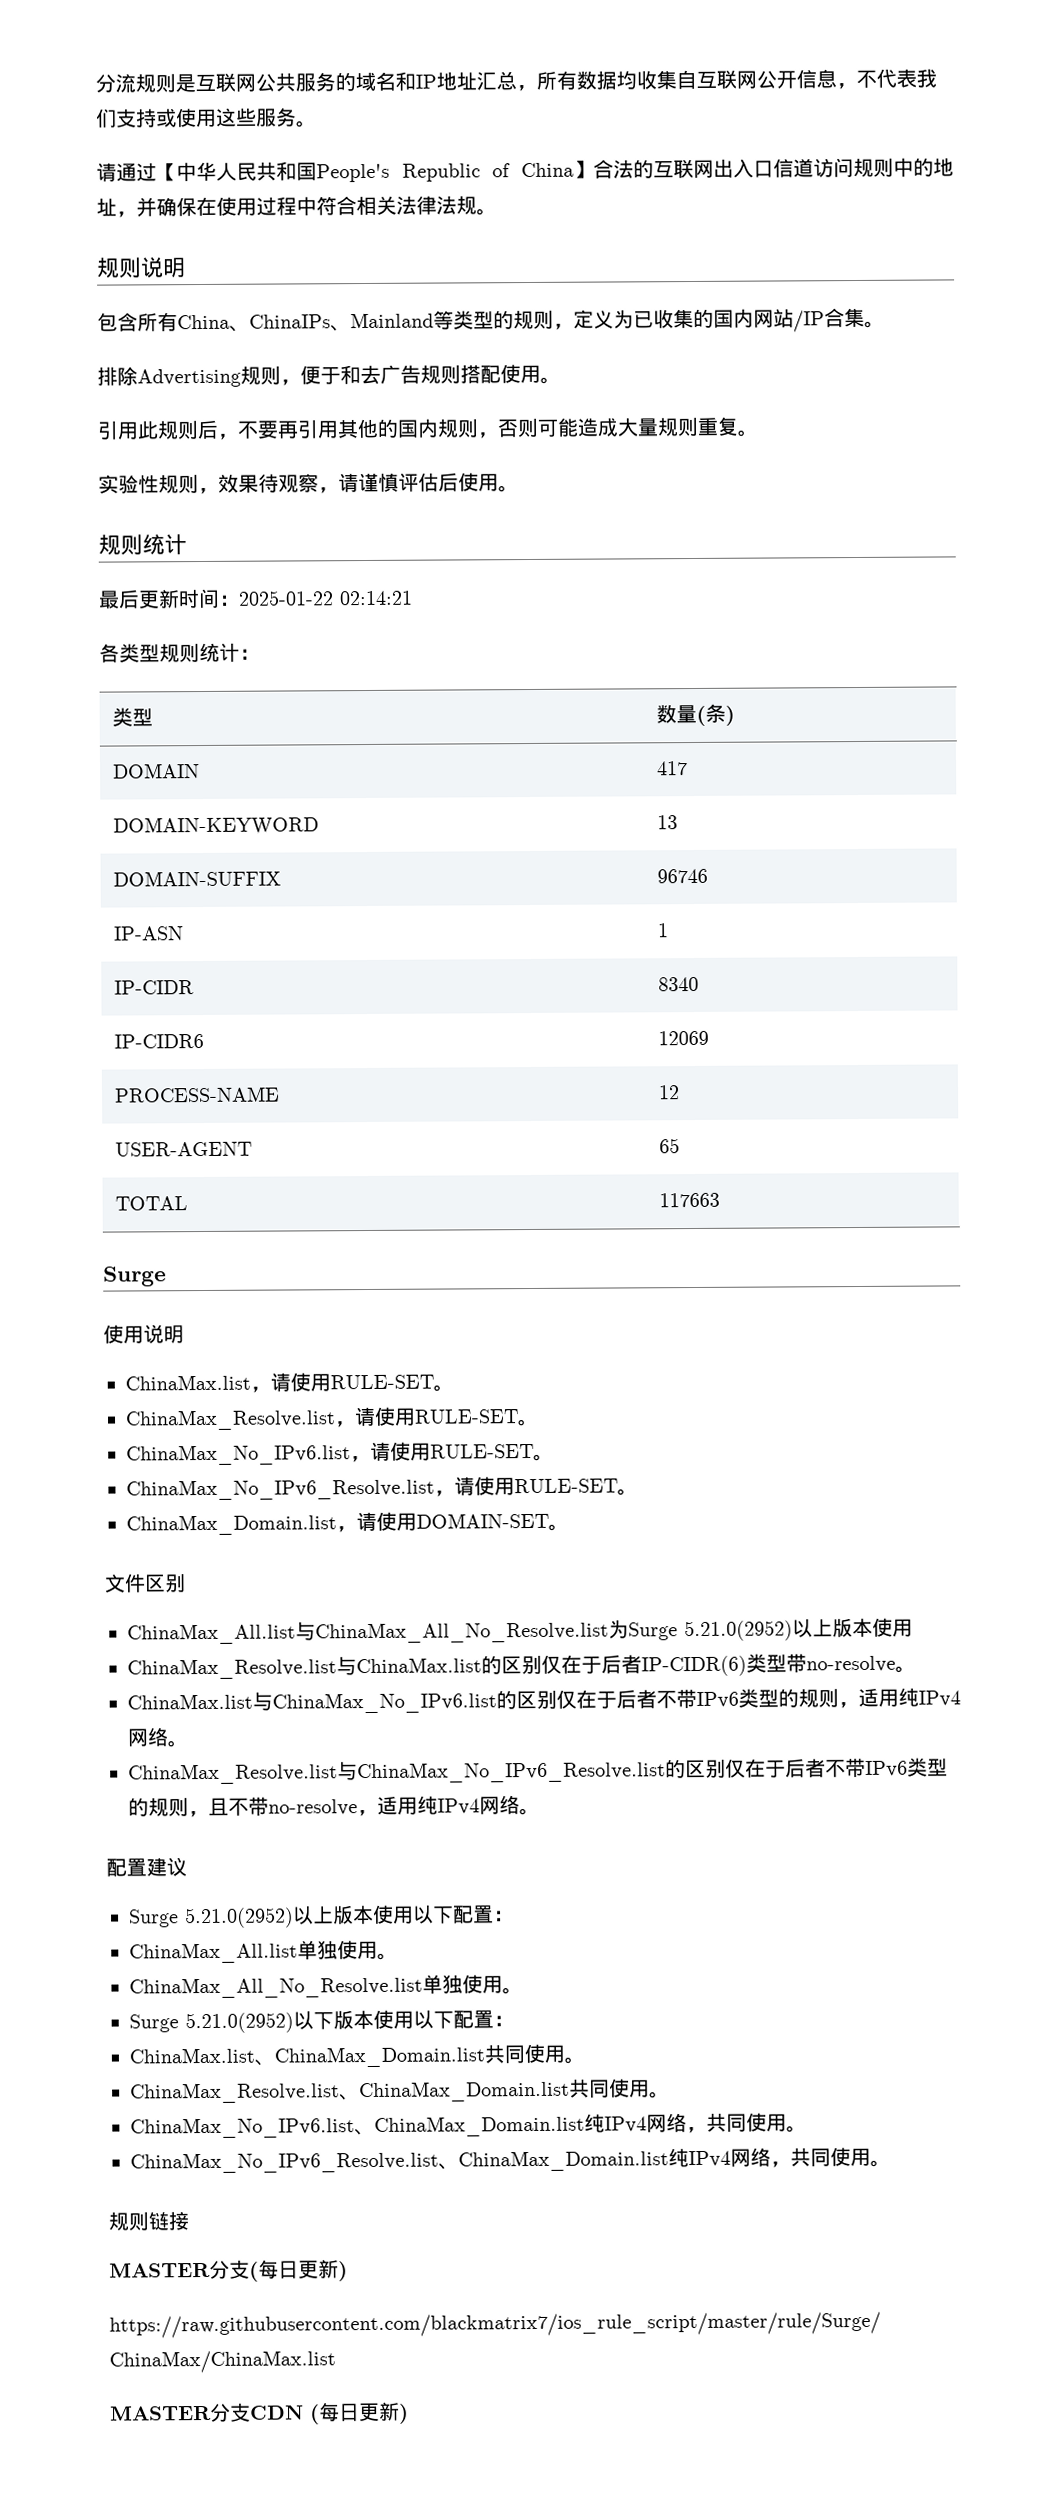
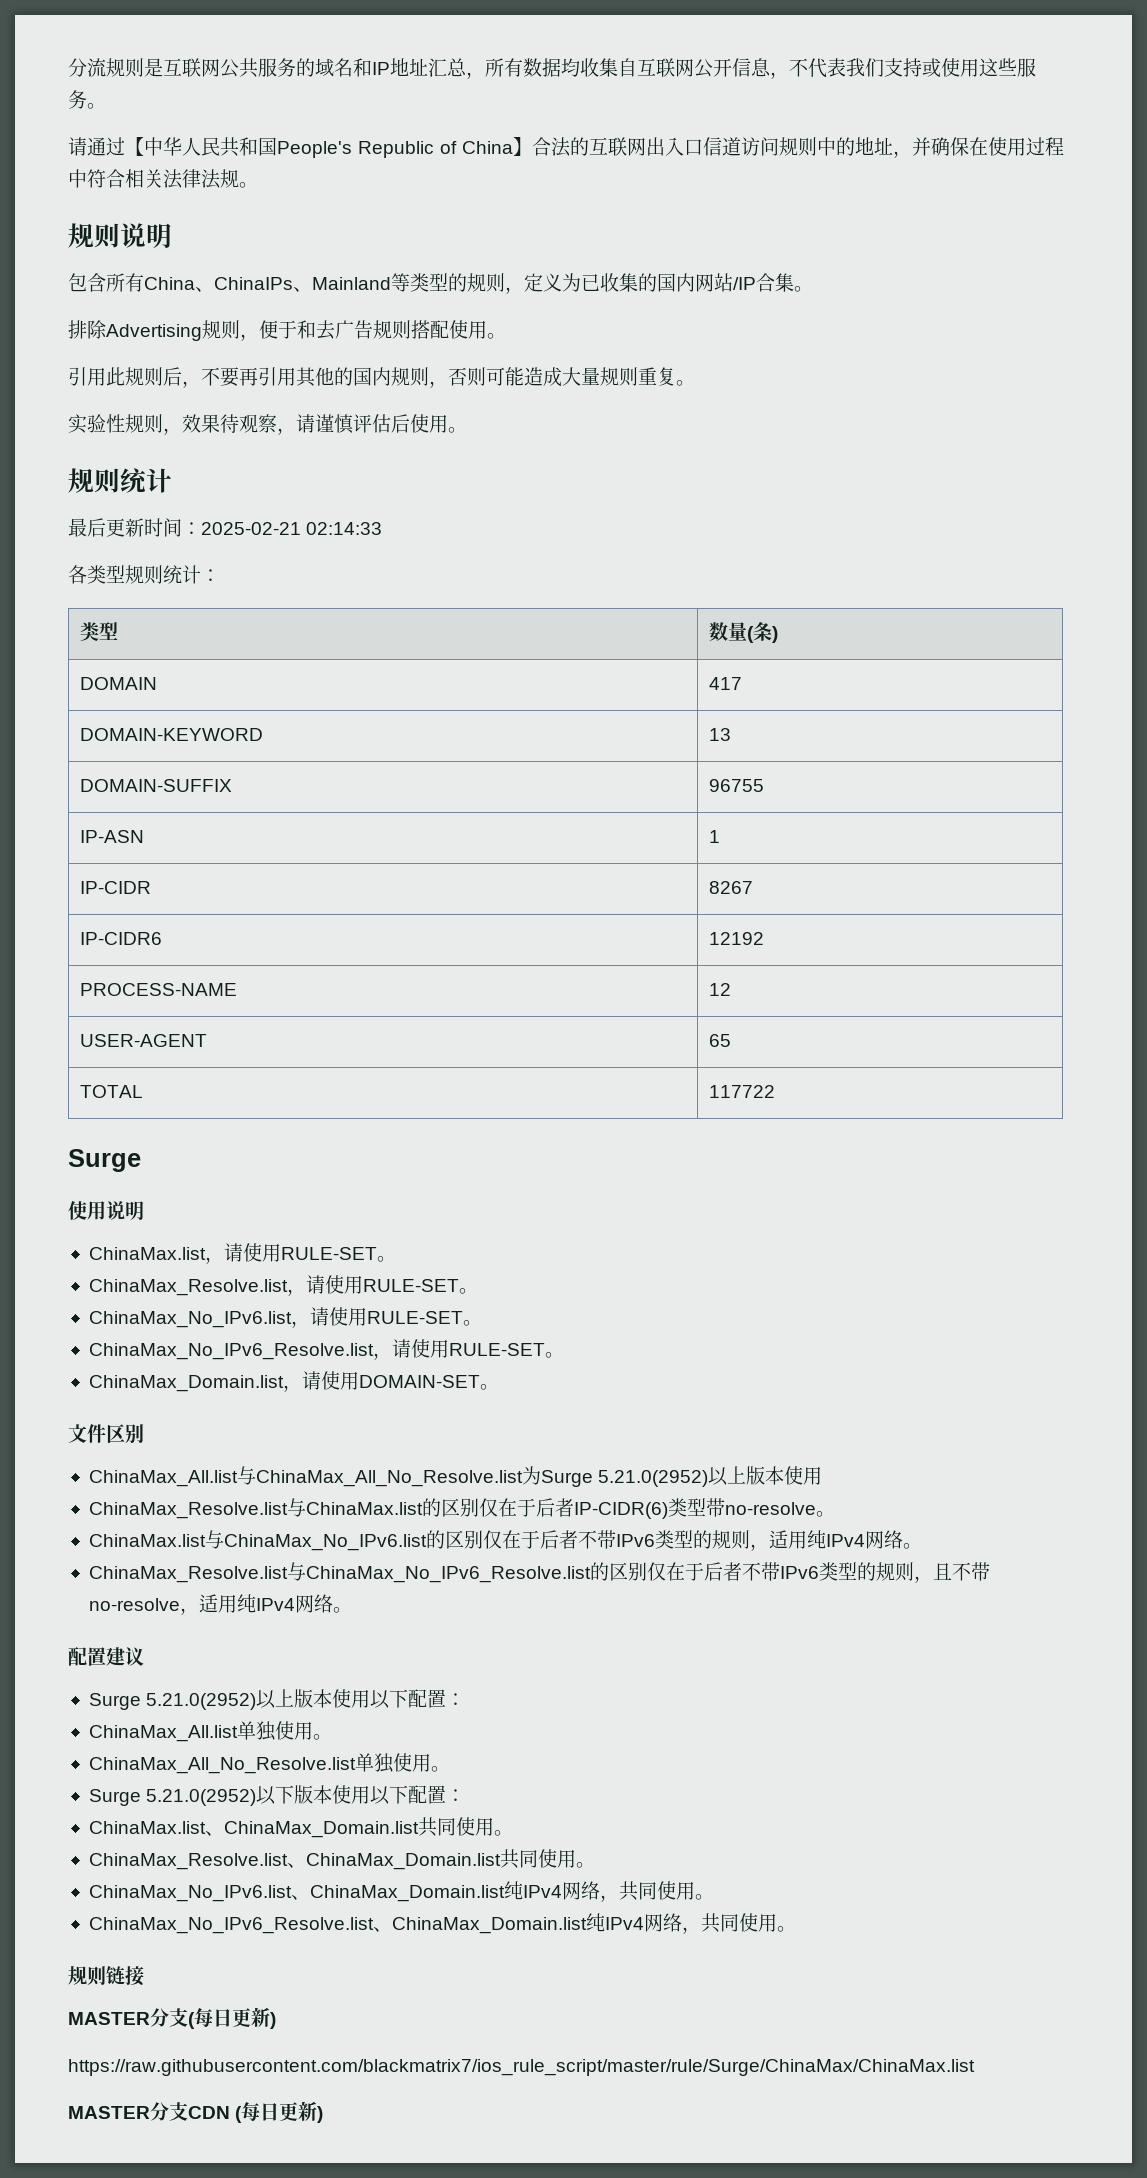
[238,590,413,606] 2025-01-22 02:14:21 -> [201,522,383,535] 2025-02-21 02:14:33
[656,868,708,884] 96746 -> [709,779,765,792] 96755
[657,976,699,992] 8340 -> [709,881,754,894] 8267
[657,1030,709,1046] 12069 -> [709,932,765,945] 12192
[658,1192,720,1208] 117663 -> [709,1085,776,1098] 117722

